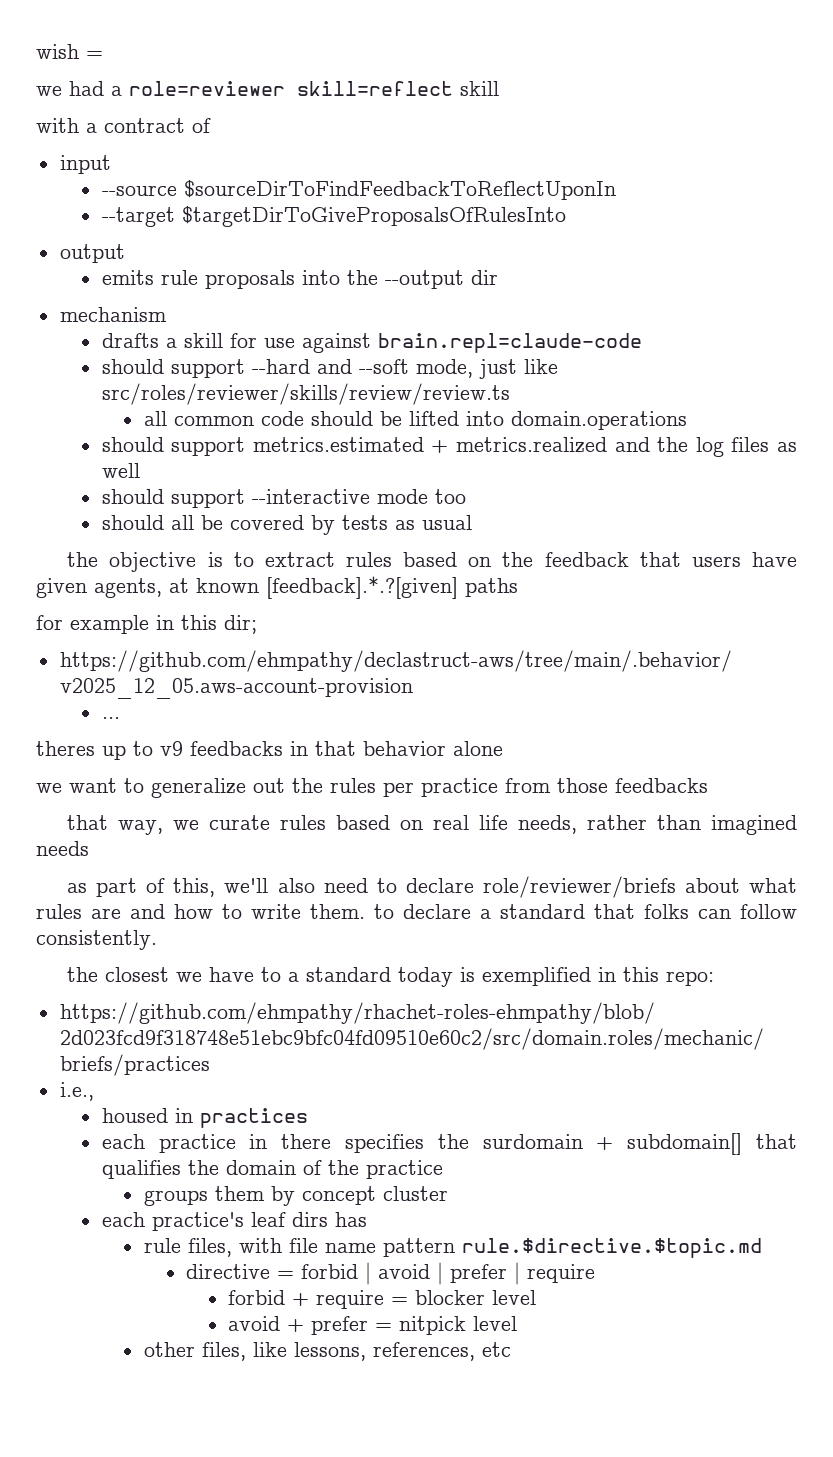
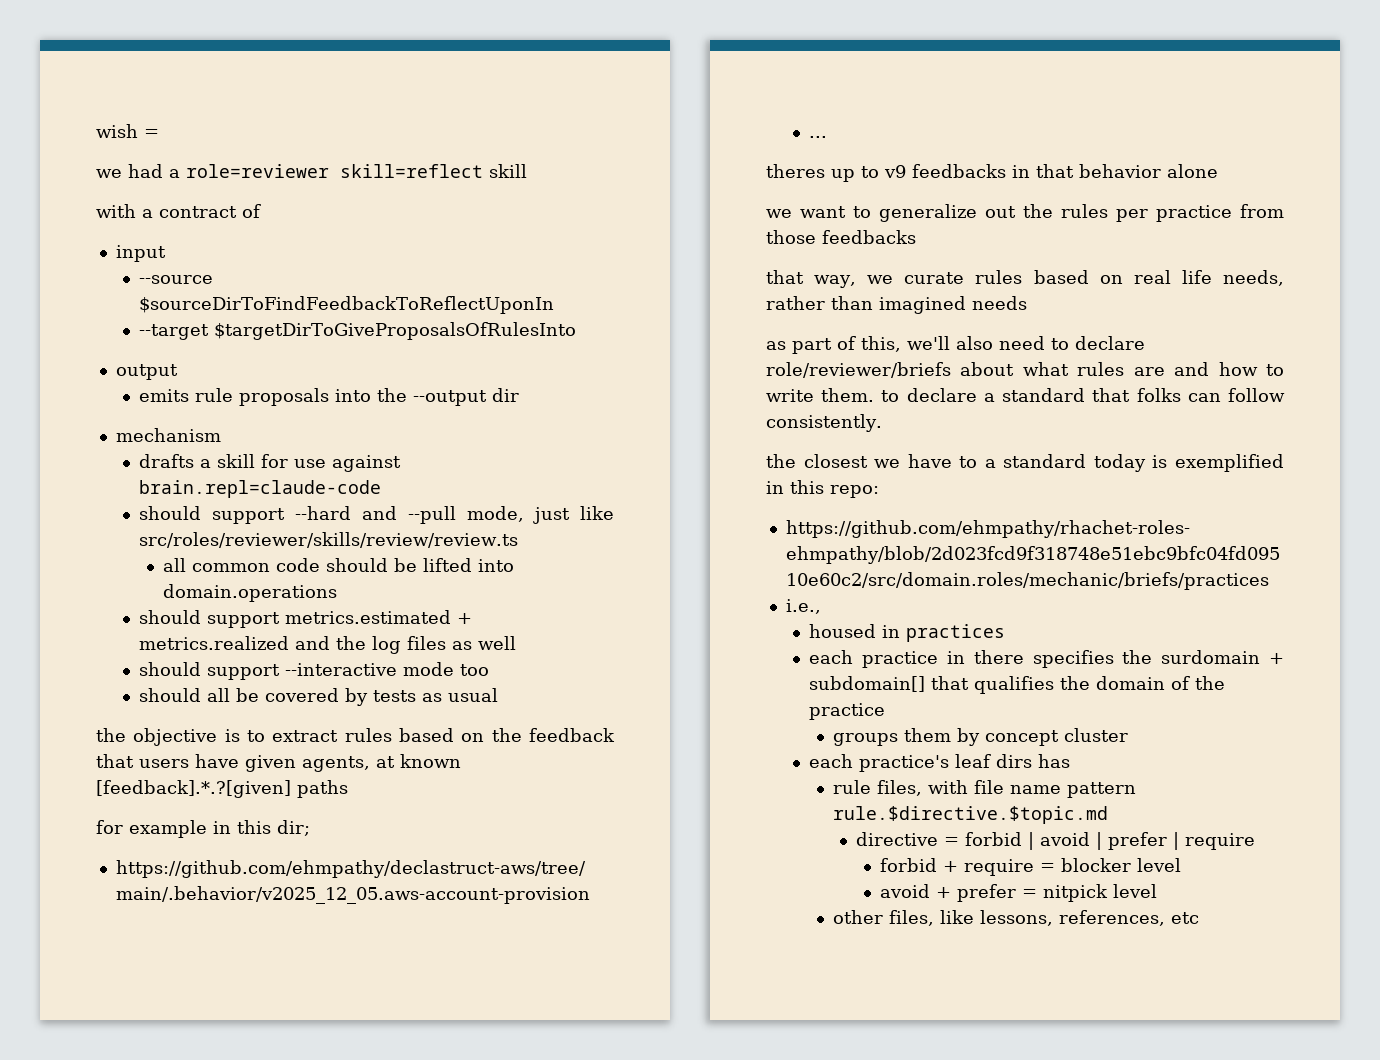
[358,359,409,374] --soft -> [408,506,457,524] --pull

